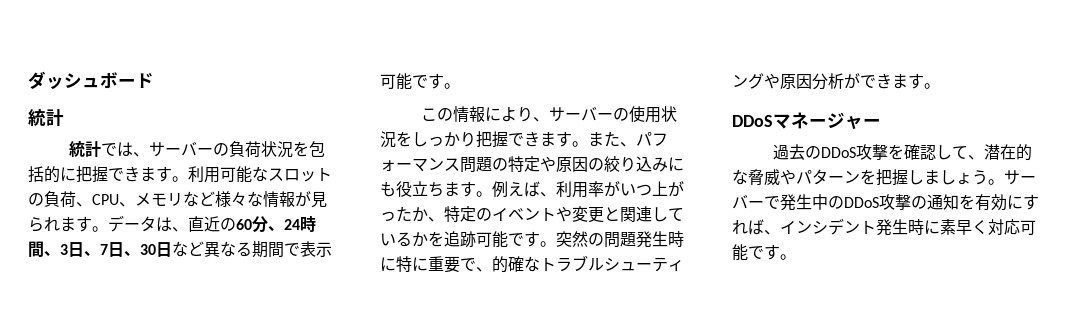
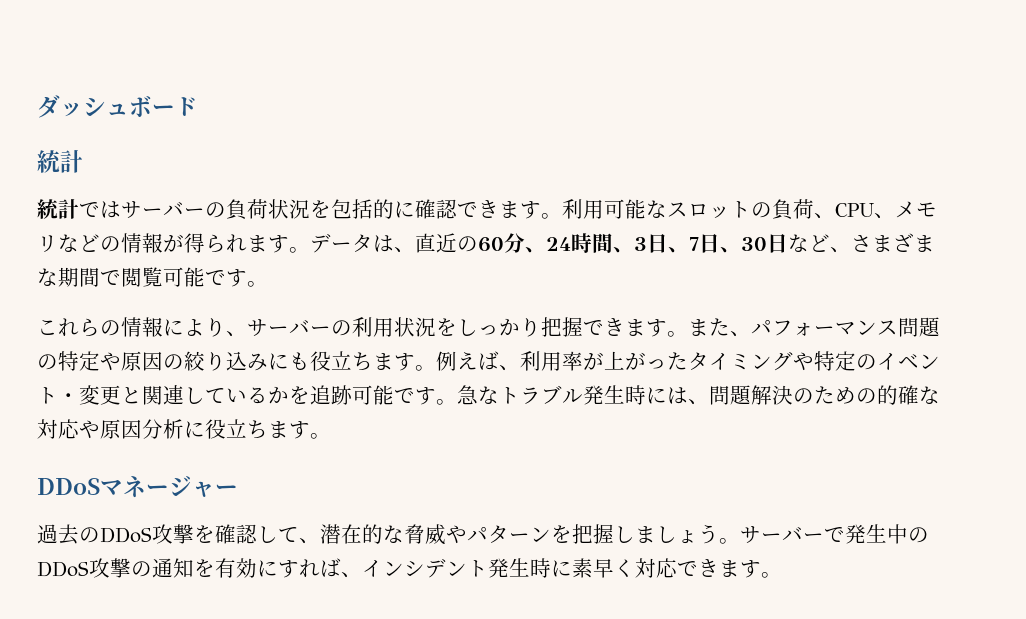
[132,152,149,157] 、 -> (121, 209) none
[76,166,108,183] 把握 -> [415,199,458,219] 確認
[215,191,327,208] 様々な情報が見 -> [100,233,205,253] の情報が得
[204,241,332,258] 異なる期間で表示 -> [830,233,935,253] [37,267,163,287] 、さまざまな期間で閲覧
(437, 114) none -> [58,318,100,337] れら
[628,106,645,122] 使 -> [352,317,373,337] 利
[620,183,652,196] いつ -> (604, 361) none
[412,207,444,222] か、 -> [688,351,814,371] タイミングや
[556,206,572,222] や -> [58,393,79,403] ・
[556,231,684,248] [380,255,684,273] [732,73,764,89] 突然の問題発生時に特に重要で、的確なトラブルシューティング -> [457,385,940,405] [37,419,80,439] 急なトラブル発生時には、問題解決のための的確な対応
[844,73,892,89] ができ -> [184,419,268,439] に役立ち
[1020,220,1036,235] [732,244,764,261] 可能で -> [677,559,740,577] できま

